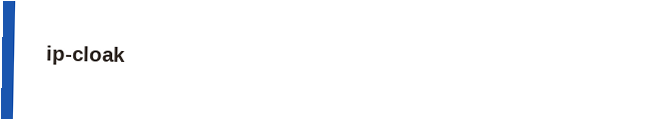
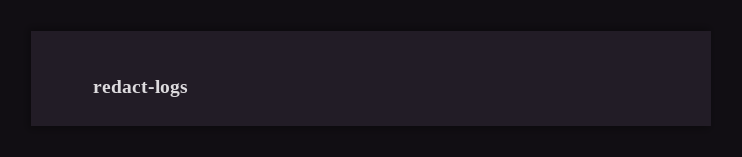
[45,45,126,67] ip-cloak -> [93,80,188,97] redact-logs

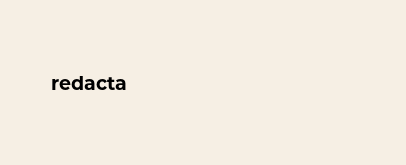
[93,80,188,97] redact-logs -> [51,76,127,90] redacta

